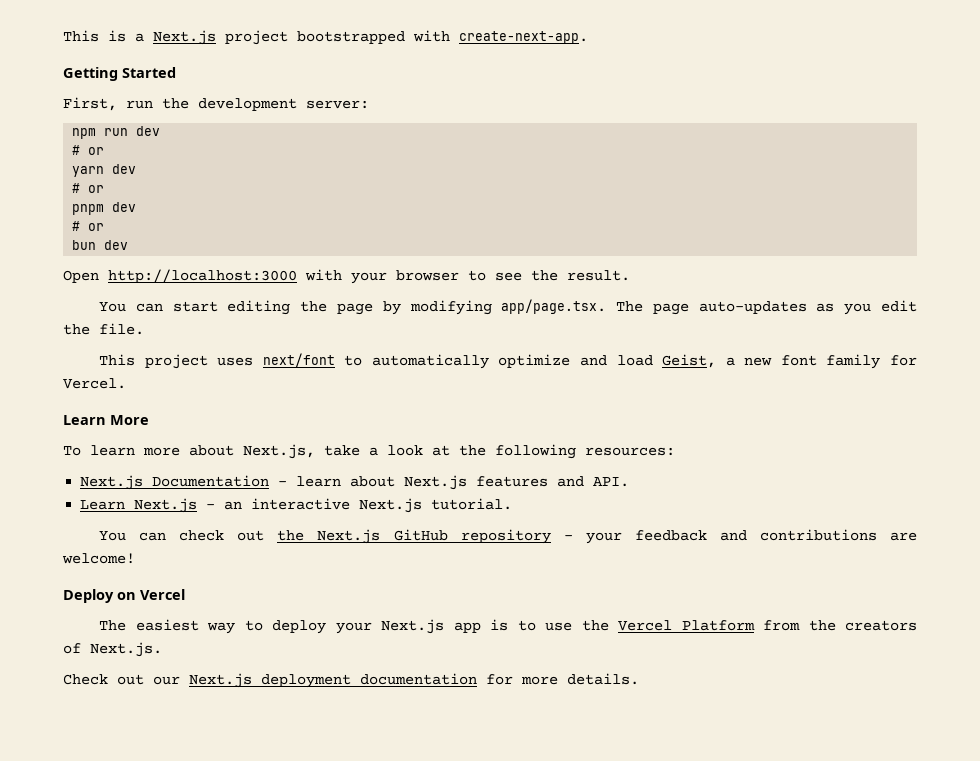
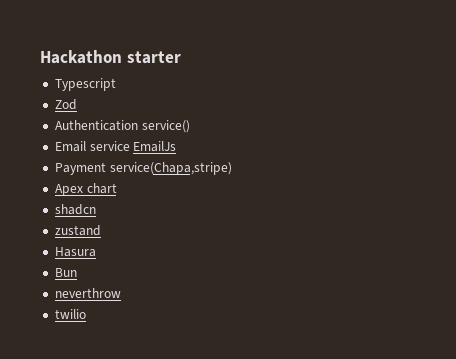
[63,30,588,45] [63,67,176,81] [63,97,369,111] [72,126,161,139] [72,145,105,155] [72,164,137,177] [72,183,105,193] [72,202,137,215] [72,221,105,231] [72,240,129,250] [63,269,630,284] [99,299,918,315] [63,323,144,335] [99,353,917,369] [63,378,126,389] [63,415,149,425] [63,444,675,459] [80,475,630,490] [80,498,513,513] [99,529,918,544] [62,553,135,564] [63,589,185,603] [99,619,917,634] [63,642,162,657] [63,673,639,688] This is a Next.js project bootstrapped with create-next-app. // Getting Started // First, run the development server: // npm run dev // # or // yarn dev // # or // pnpm dev // # or // bun dev // Open http://localhost:3000 with your browser to see the result. // You can start editing the page by modifying app/page.tsx. The page auto-updates as you edit the file. // This project uses next/font to automatically optimize and load Geist, a new font family for Vercel. // Learn More // To learn more about Next.js, take a look at the following resources: // Next.js Documentation - learn about Next.js features and API. // Learn Next.js - an interactive Next.js tutorial. // You can check out the Next.js GitHub repository - your feedback and contributions are welcome! // Deploy on Vercel // The easiest way to deploy your Next.js app is to use the Vercel Platform from the creators of Next.js. // Check out our Next.js deployment documentation for more details. -> [40,50,181,64] [54,78,116,91] [54,99,77,110] [54,120,190,133] [54,141,177,152] [54,162,232,175] [54,183,117,196] [54,204,96,215] [54,225,101,236] [54,247,96,257] [54,268,77,277] [54,288,121,298] [54,309,86,319] Hackathon starter // Typescript // Zod // Authentication service() // Email service EmailJs // Payment service(Chapa,stripe) // Apex chart // shadcn // zustand // Hasura // Bun // neverthrow // twilio

